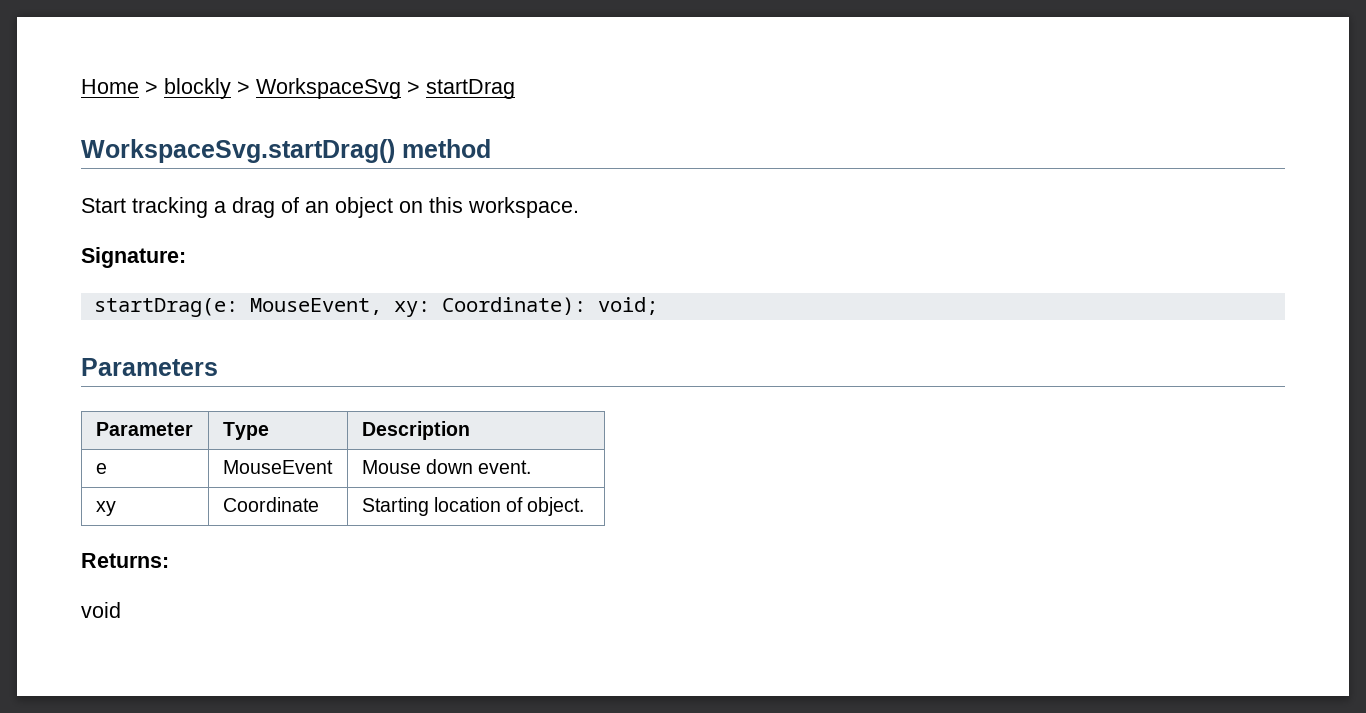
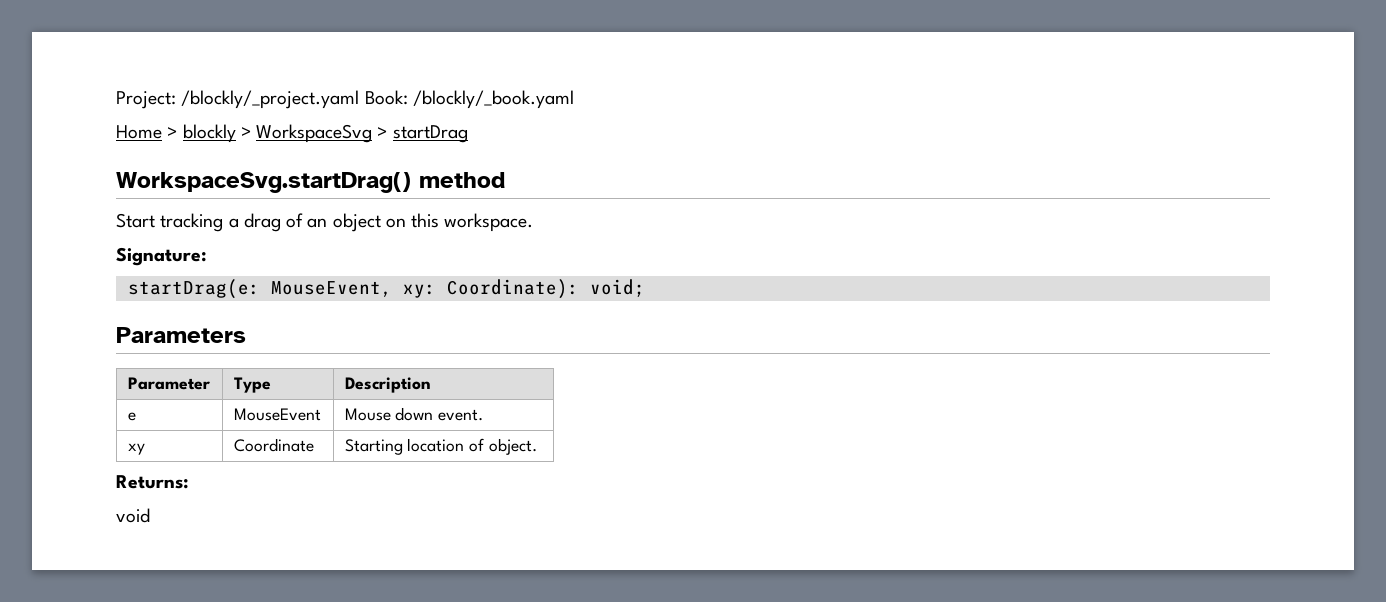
(81, 86) none -> [116,90,574,109] Project: /blockly/_project.yaml Book: /blockly/_book.yaml //

